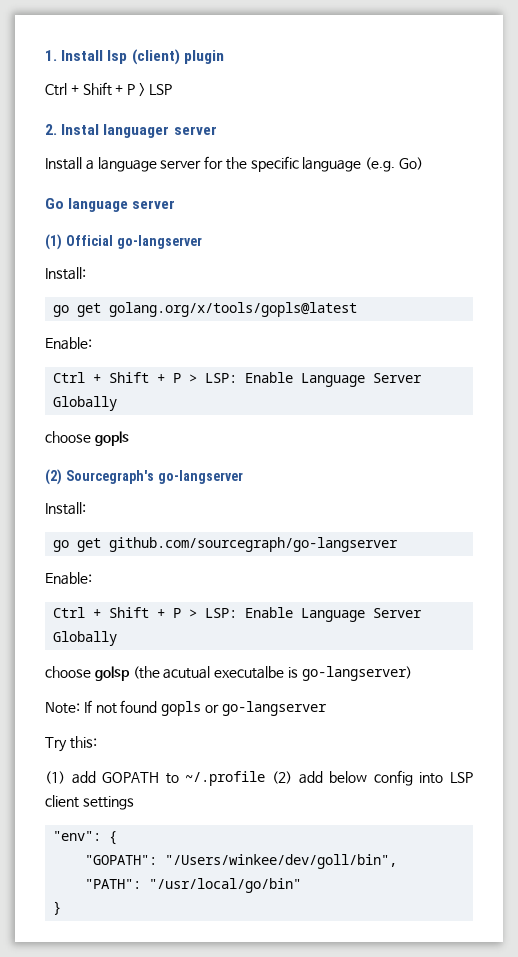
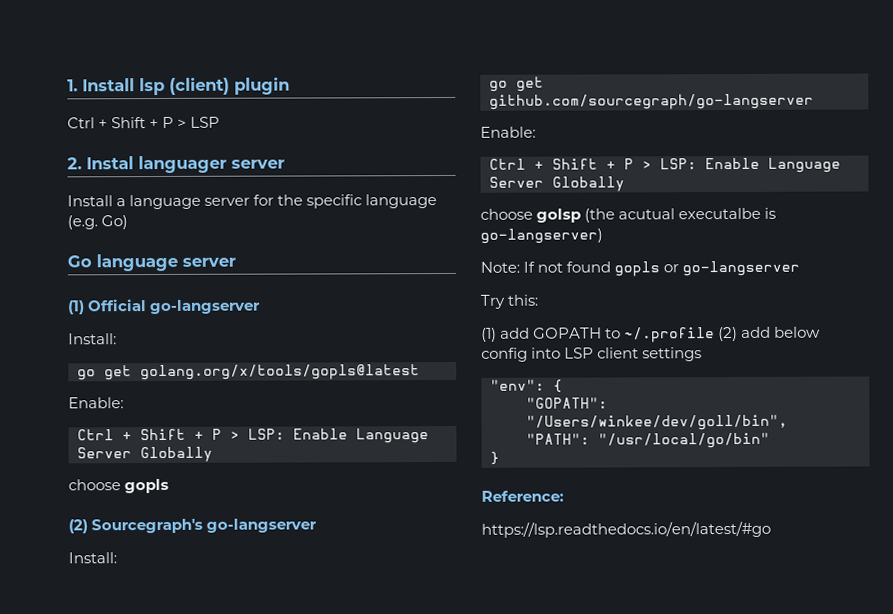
(62, 908) none -> [481,490,564,502] [481,520,771,538] // Reference: // https://lsp.readthedocs.io/en/latest/#go

